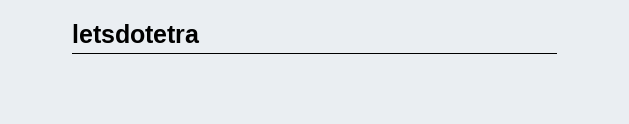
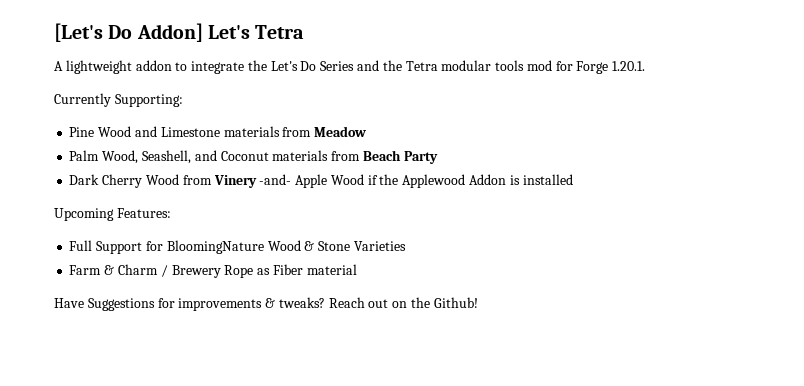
[72,24,200,43] letsdotetra -> [54,23,305,42] [54,60,646,74] [54,93,183,107] [69,126,367,137] [69,150,438,164] [69,174,573,188] [54,208,171,221] [69,240,406,254] [69,264,357,278] [54,297,478,311] [Let's Do Addon] Let's Tetra // A lightweight addon to integrate the Let's Do Series and the Tetra modular tools mod for Forge 1.20.1. // Currently Supporting: // Pine Wood and Limestone materials from Meadow // Palm Wood, Seashell, and Coconut materials from Beach Party // Dark Cherry Wood from Vinery -and- Apple Wood if the Applewood Addon is installed // Upcoming Features: // Full Support for BloomingNature Wood & Stone Varieties // Farm & Charm / Brewery Rope as Fiber material // Have Suggestions for improvements & tweaks? Reach out on the Github!

